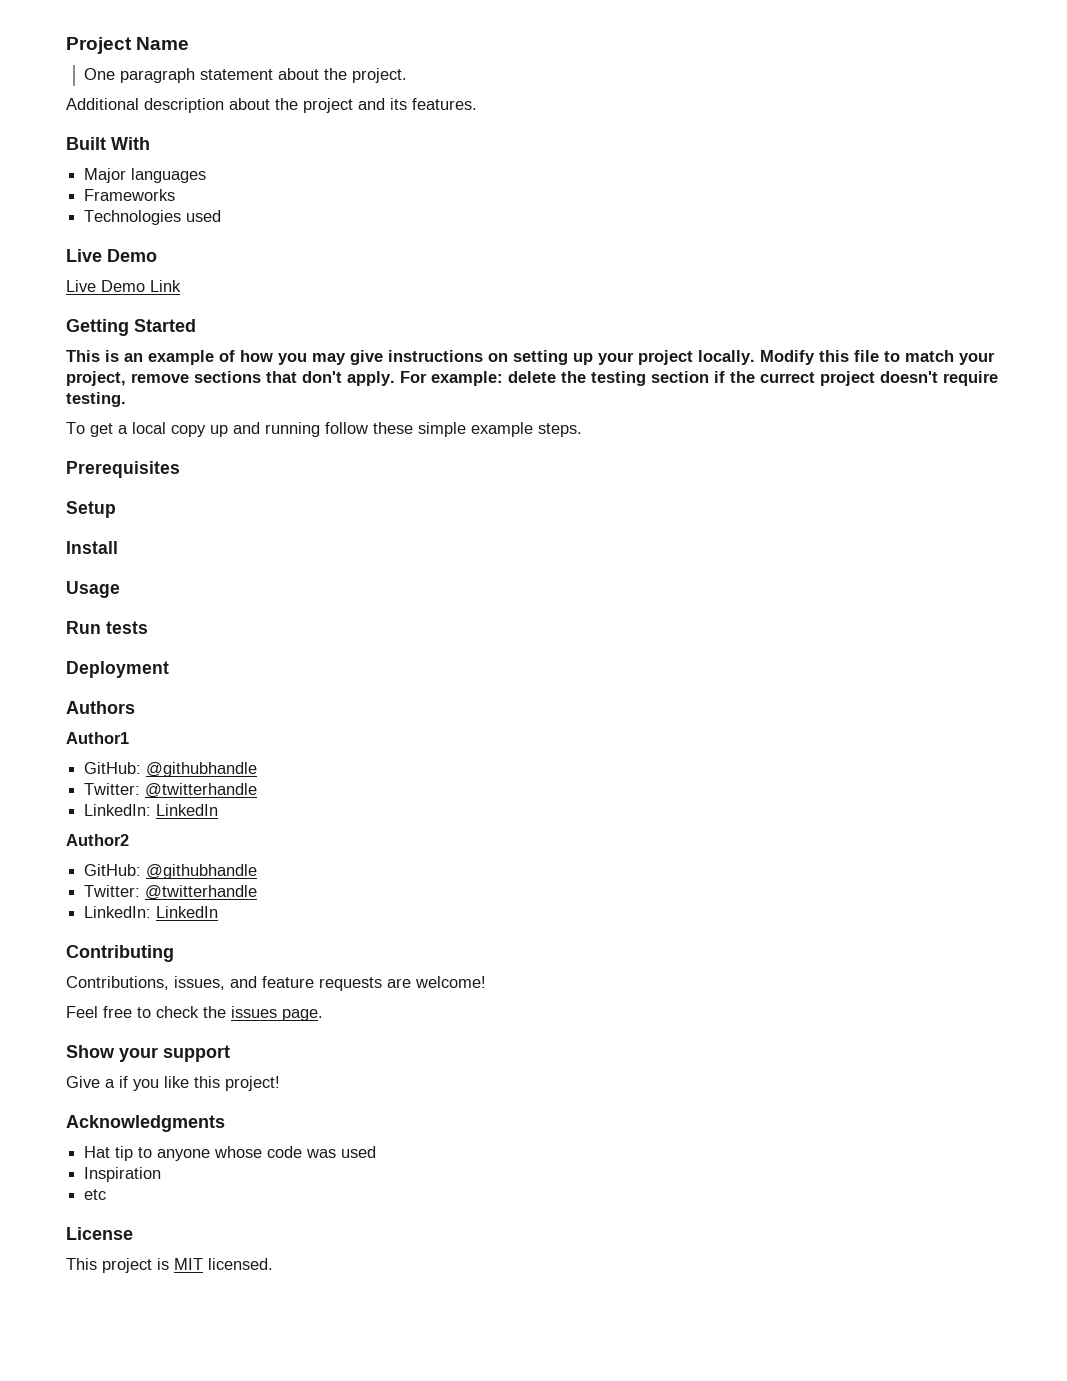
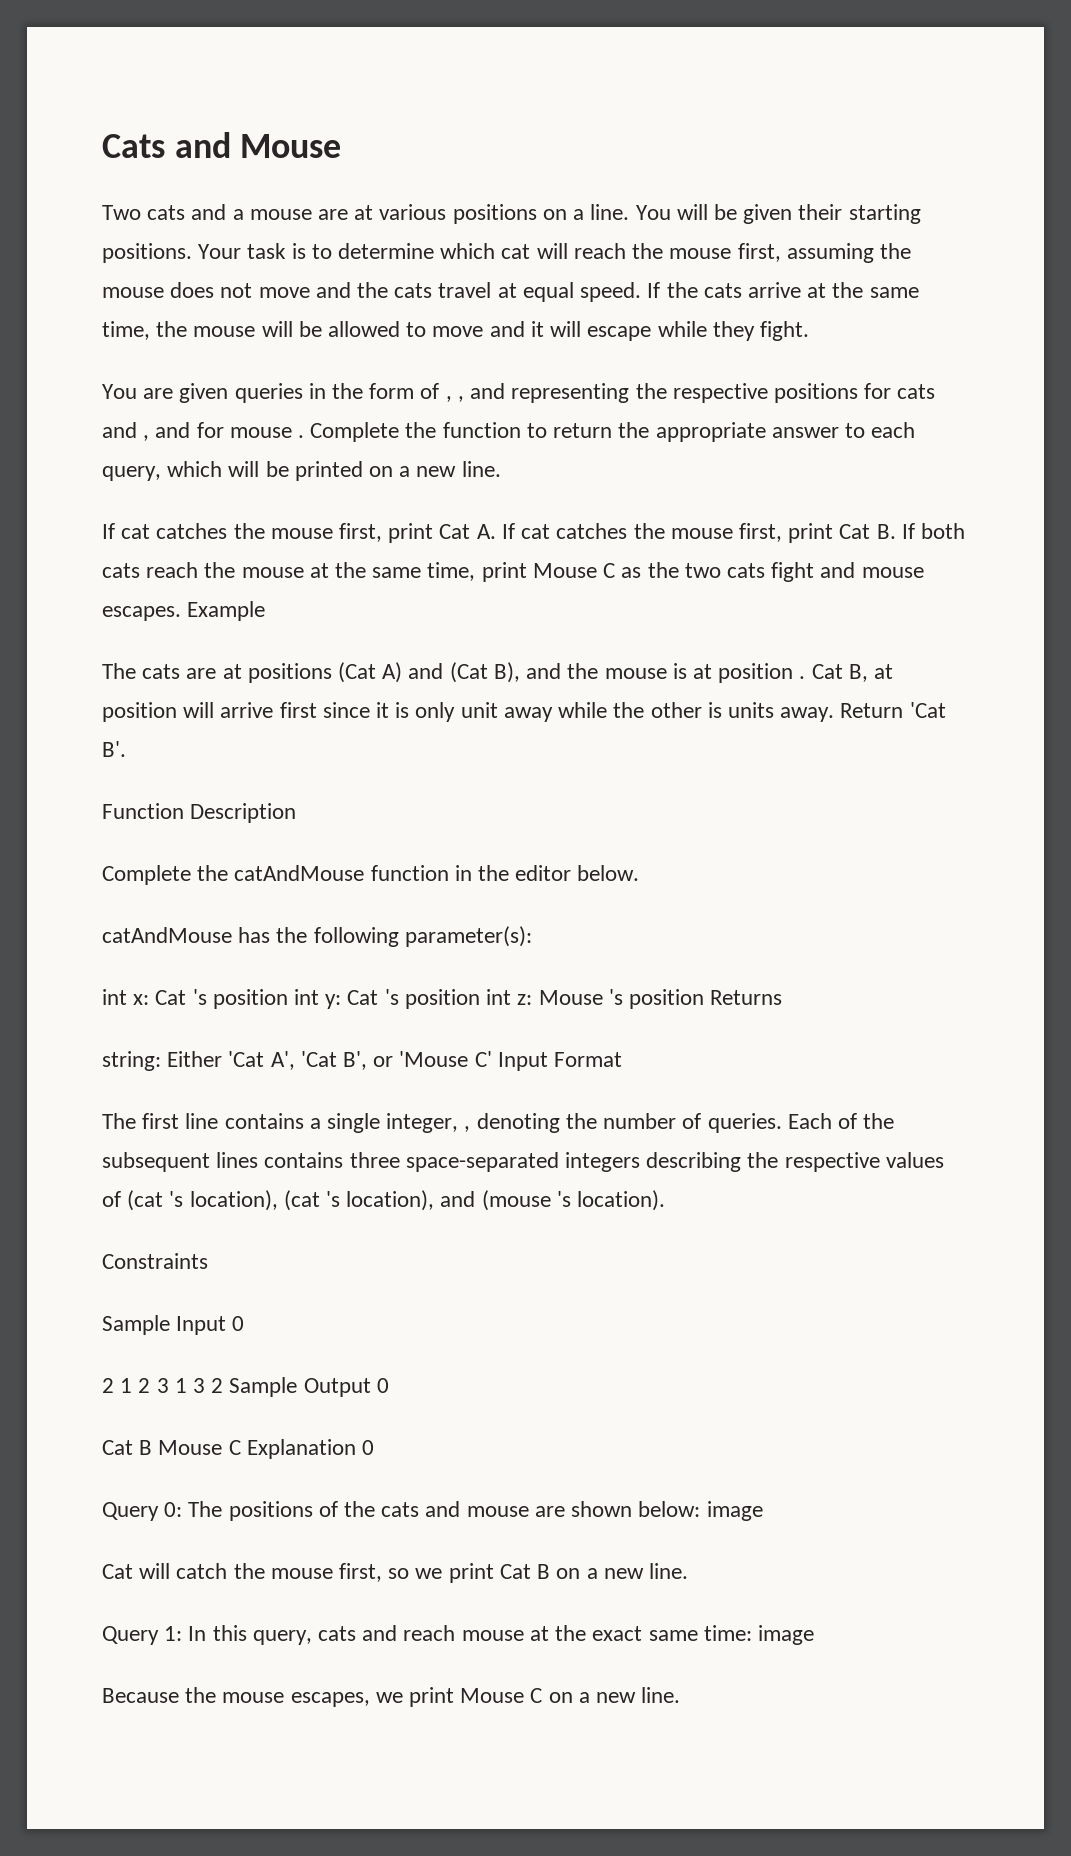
[66,37,190,54] [84,68,408,83] [66,98,477,113] [66,137,150,150] [84,168,207,183] [84,189,176,201] [84,210,222,225] [66,249,157,262] [66,280,181,292] [66,319,196,336] [66,350,995,365] [66,371,998,386] [66,392,126,407] [66,422,582,437] [66,461,180,478] [66,501,116,518] [66,541,118,554] [66,581,120,598] [66,621,148,634] [66,661,169,678] [66,701,135,714] [66,732,129,744] [84,762,258,777] [84,783,258,798] [84,804,219,816] [66,834,129,846] [84,864,258,879] [84,885,258,900] [84,906,219,918] [66,945,174,962] [66,976,486,991] [66,1006,323,1021] [66,1045,230,1062] [66,1076,280,1091] [66,1115,225,1132] [84,1146,377,1161] [84,1167,162,1182] [84,1189,107,1200] [66,1227,133,1240] [66,1258,273,1273] Project Name // One paragraph statement about the project. // Additional description about the project and its features. // Built With // Major languages // Frameworks // Technologies used // Live Demo // Live Demo Link // Getting Started // This is an example of how you may give instructions on setting up your project locally. Modify this file to match your project, remove sections that don't apply. For example: delete the testing section if the currect project doesn't require testing. // To get a local copy up and running follow these simple example steps. // Prerequisites // Setup // Install // Usage // Run tests // Deployment // Authors // Author1 // GitHub: @githubhandle // Twitter: @twitterhandle // LinkedIn: LinkedIn // Author2 // GitHub: @githubhandle // Twitter: @twitterhandle // LinkedIn: LinkedIn // Contributing // Contributions, issues, and feature requests are welcome! // Feel free to check the issues page. // Show your support // Give a if you like this project! // Acknowledgments // Hat tip to anyone whose code was used // Inspiration // etc // License // This project is MIT licensed. -> [102,132,342,158] [102,204,921,224] [102,243,911,263] [102,282,919,302] [102,321,809,341] [102,383,936,403] [102,422,916,442] [102,461,501,481] [102,523,965,543] [102,562,924,582] [102,601,266,621] [102,662,893,683] [102,702,946,722] [102,741,126,757] [102,803,297,823] [102,865,640,885] [102,926,532,947] [102,989,783,1009] [102,1051,623,1071] [102,1113,895,1133] [102,1152,944,1172] [102,1190,666,1211] [102,1253,208,1269] [102,1315,245,1335] [102,1377,389,1397] [102,1439,375,1459] [102,1501,763,1521] [102,1563,688,1583] [102,1625,814,1645] [102,1687,681,1707] Cats and Mouse // Two cats and a mouse are at various positions on a line. You will be given their starting positions. Your task is to determine which cat will reach the mouse first, assuming the mouse does not move and the cats travel at equal speed. If the cats arrive at the same time, the mouse will be allowed to move and it will escape while they fight. // You are given queries in the form of , , and representing the respective positions for cats and , and for mouse . Complete the function to return the appropriate answer to each query, which will be printed on a new line. // If cat catches the mouse first, print Cat A. If cat catches the mouse first, print Cat B. If both cats reach the mouse at the same time, print Mouse C as the two cats fight and mouse escapes. Example // The cats are at positions (Cat A) and (Cat B), and the mouse is at position . Cat B, at position will arrive first since it is only unit away while the other is units away. Return 'Cat B'. // Function Description // Complete the catAndMouse function in the editor below. // catAndMouse has the following parameter(s): // int x: Cat 's position int y: Cat 's position int z: Mouse 's position Returns // string: Either 'Cat A', 'Cat B', or 'Mouse C' Input Format // The first line contains a single integer, , denoting the number of queries. Each of the subsequent lines contains three space-separated integers describing the respective values of (cat 's location), (cat 's location), and (mouse 's location). // Constraints // Sample Input 0 // 2 1 2 3 1 3 2 Sample Output 0 // Cat B Mouse C Explanation 0 // Query 0: The positions of the cats and mouse are shown below: image // Cat will catch the mouse first, so we print Cat B on a new line. // Query 1: In this query, cats and reach mouse at the exact same time: image // Because the mouse escapes, we print Mouse C on a new line.

